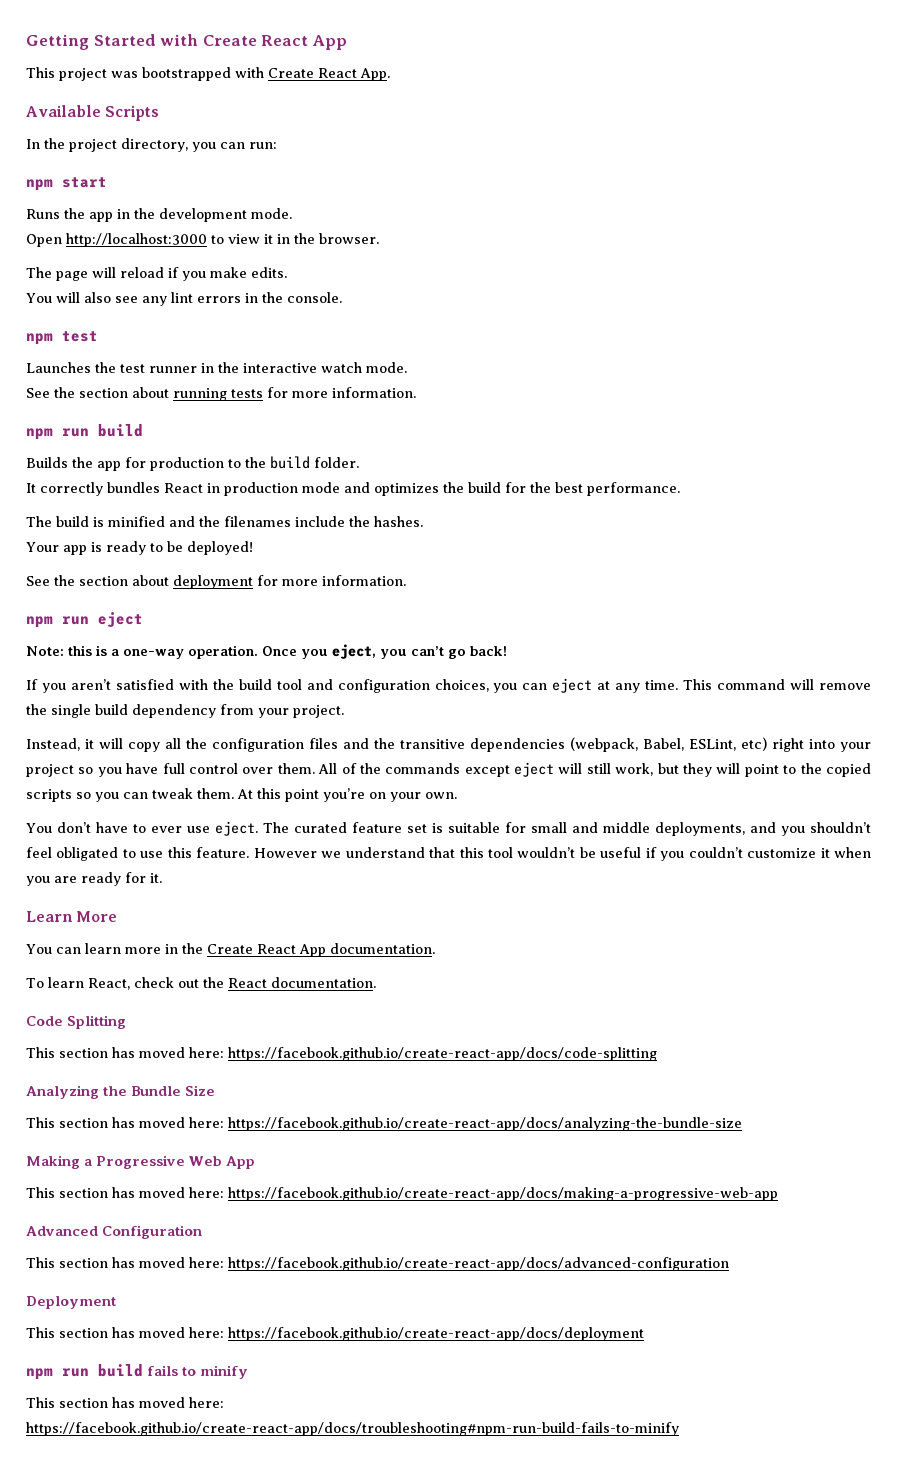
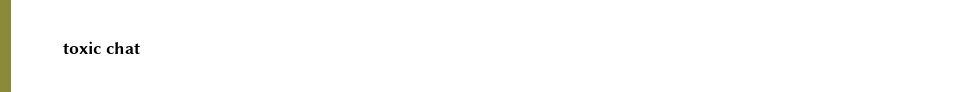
[26,34,347,50] [26,67,390,81] [26,105,160,121] [26,138,277,152] [26,177,107,191] [26,208,292,222] [26,233,379,247] [26,267,287,281] [26,292,342,306] [26,331,98,345] [26,362,407,373] [26,387,416,401] [26,424,143,440] [26,456,359,471] [26,482,680,496] [26,516,423,527] [26,541,253,555] [26,575,406,589] [26,612,143,628] [26,644,507,659] [26,678,872,693] [26,704,344,718] [26,737,871,752] [26,762,872,777] [26,788,457,802] [26,821,872,836] [26,847,872,861] [26,872,162,886] [26,911,118,922] [26,943,435,957] [26,977,376,990] [26,1015,127,1029] [26,1047,657,1061] [26,1085,216,1099] [26,1117,742,1131] [26,1155,256,1169] [26,1187,778,1201] [26,1225,203,1239] [26,1257,729,1271] [26,1296,116,1309] [26,1327,644,1341] [26,1364,249,1380] [26,1397,224,1408] [26,1422,679,1436] Getting Started with Create React App // This project was bootstrapped with Create React App. // Available Scripts // In the project directory, you can run: // npm start // Runs the app in the development mode. // Open http://localhost:3000 to view it in the browser. // The page will reload if you make edits. // You will also see any lint errors in the console. // npm test // Launches the test runner in the interactive watch mode. // See the section about running tests for more information. // npm run build // Builds the app for production to the build folder. // It correctly bundles React in production mode and optimizes the build for the best performance. // The build is minified and the filenames include the hashes. // Your app is ready to be deployed! // See the section about deployment for more information. // npm run eject // Note: this is a one-way operation. Once you eject, you can’t go back! // If you aren’t satisfied with the build tool and configuration choices, you can eject at any time. This command will remove the single build dependency from your project. // Instead, it will copy all the configuration files and the transitive dependencies (webpack, Babel, ESLint, etc) right into your project so you have full control over them. All of the commands except eject will still work, but they will point to the copied scripts so you can tweak them. At this point you’re on your own. // You don’t have to ever use eject. The curated feature set is suitable for small and middle deployments, and you shouldn’t feel obligated to use this feature. However we understand that this tool wouldn’t be useful if you couldn’t customize it when you are ready for it. // Learn More // You can learn more in the Create React App documentation. // To learn React, check out the React documentation. // Code Splitting // This section has moved here: https://facebook.github.io/create-react-app/docs/code-splitting // Analyzing the Bundle Size // This section has moved here: https://facebook.github.io/create-react-app/docs/analyzing-the-bundle-size // Making a Progressive Web App // This section has moved here: https://facebook.github.io/create-react-app/docs/making-a-progressive-web-app // Advanced Configuration // This section has moved here: https://facebook.github.io/create-react-app/docs/advanced-configuration // Deployment // This section has moved here: https://facebook.github.io/create-react-app/docs/deployment // npm run build fails to minify // This section has moved here: https://facebook.github.io/create-react-app/docs/troubleshooting#npm-run-build-fails-to-minify -> [63,41,140,54] toxic chat

